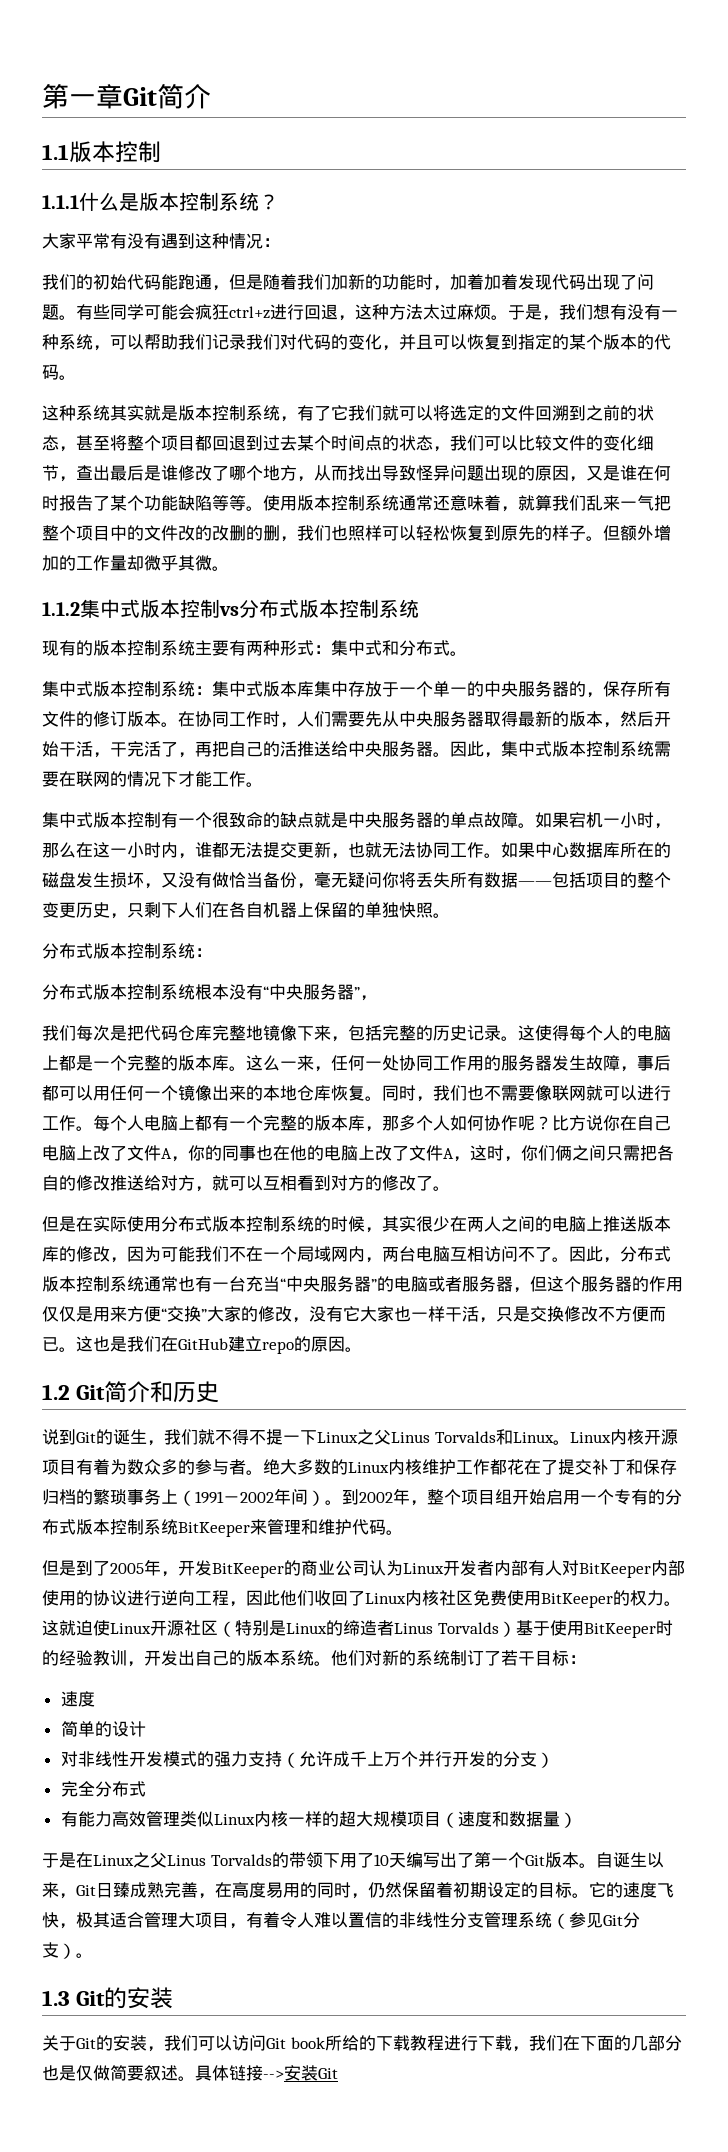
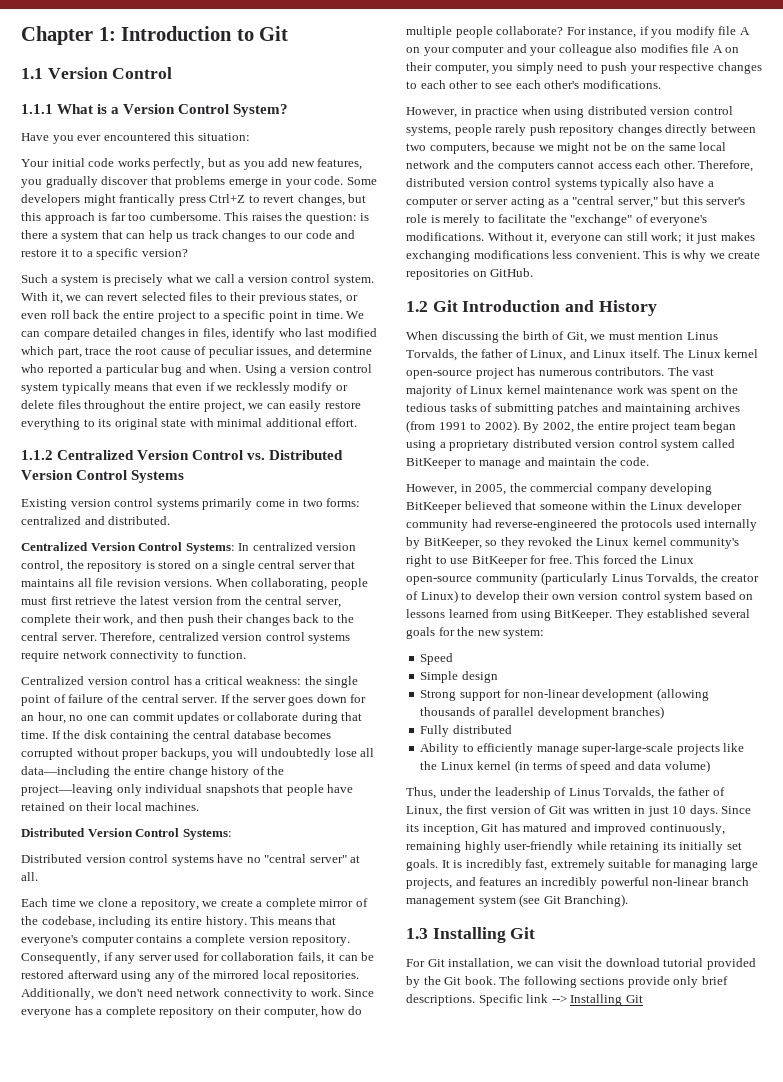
[42,83,211,109] 第一章Git简介 -> [21,26,289,45] Chapter 1: Introduction to Git
[69,141,161,163] 版本控制 -> [47,67,173,79] Version Control
[79,192,279,211] [42,233,280,249] [42,274,654,291] [42,304,678,321] [42,334,671,351] [42,364,76,380] [42,405,654,422] [42,435,654,452] [42,465,671,482] [42,495,671,512] [42,525,671,542] [42,555,229,571] [42,599,419,618] [42,640,467,656] [42,681,671,698] [42,711,671,728] [42,741,671,758] [42,771,263,787] [42,812,671,829] [42,842,671,859] [42,871,671,889] [42,902,450,919] [42,943,212,959] [42,984,377,1001] [42,1025,671,1042] [42,1055,671,1072] [42,1085,671,1102] [42,1115,671,1132] [42,1145,674,1162] [42,1175,450,1192] [42,1216,671,1233] [42,1246,671,1263] [42,1276,683,1293] [42,1306,666,1323] [42,1336,362,1354] [42,1381,220,1403] [42,1429,678,1446] [42,1459,677,1475] [42,1488,682,1506] [42,1519,403,1537] [42,1559,685,1578] [42,1590,681,1608] [42,1620,673,1638] [42,1650,586,1667] [60,1691,95,1707] [60,1721,146,1737] [60,1751,554,1768] [60,1781,146,1797] [60,1811,577,1828] [42,1852,664,1868] [42,1882,674,1899] [42,1912,640,1929] [42,1942,93,1959] 什么是版本控制系统？ // 大家平常有没有遇到这种情况： // 我们的初始代码能跑通，但是随着我们加新的功能时，加着加着发现代码出现了问题。有些同学可能会疯狂ctrl+z进行回退，这种方法太过麻烦。于是，我们想有没有一种系统，可以帮助我们记录我们对代码的变化，并且可以恢复到指定的某个版本的代码。 // 这种系统其实就是版本控制系统，有了它我们就可以将选定的文件回溯到之前的状态，甚至将整个项目都回退到过去某个时间点的状态，我们可以比较文件的变化细节，查出最后是谁修改了哪个地方，从而找出导致怪异问题出现的原因，又是谁在何时报告了某个功能缺陷等等。使用版本控制系统通常还意味着，就算我们乱来一气把整个项目中的文件改的改删的删，我们也照样可以轻松恢复到原先的样子。但额外增加的工作量却微乎其微。 // 1.1.2集中式版本控制vs分布式版本控制系统 // 现有的版本控制系统主要有两种形式：集中式和分布式。 // 集中式版本控制系统：集中式版本库集中存放于一个单一的中央服务器的，保存所有文件的修订版本。在协同工作时，人们需要先从中央服务器取得最新的版本，然后开始干活，干完活了，再把自己的活推送给中央服务器。因此，集中式版本控制系统需要在联网的情况下才能工作。 // 集中式版本控制有一个很致命的缺点就是中央服务器的单点故障。如果宕机一小时，那么在这一小时内，谁都无法提交更新，也就无法协同工作。如果中心数据库所在的磁盘发生损坏，又没有做恰当备份，毫无疑问你将丢失所有数据——包括项目的整个变更历史，只剩下人们在各自机器上保留的单独快照。 // 分布式版本控制系统： // 分布式版本控制系统根本没有“中央服务器”， // 我们每次是把代码仓库完整地镜像下来，包括完整的历史记录。这使得每个人的电脑上都是一个完整的版本库。这么一来，任何一处协同工作用的服务器发生故障，事后都可以用任何一个镜像出来的本地仓库恢复。同时，我们也不需要像联网就可以进行工作。每个人电脑上都有一个完整的版本库，那多个人如何协作呢？比方说你在自己电脑上改了文件A，你的同事也在他的电脑上改了文件A，这时，你们俩之间只需把各自的修改推送给对方，就可以互相看到对方的修改了。 // 但是在实际使用分布式版本控制系统的时候，其实很少在两人之间的电脑上推送版本库的修改，因为可能我们不在一个局域网内，两台电脑互相访问不了。因此，分布式版本控制系统通常也有一台充当“中央服务器”的电脑或者服务器，但这个服务器的作用仅仅是用来方便“交换”大家的修改，没有它大家也一样干活，只是交换修改不方便而已。这也是我们在GitHub建立repo的原因。 // 1.2 Git简介和历史 // 说到Git的诞生，我们就不得不提一下Linux之父Linus Torvalds和Linux。Linux内核开源项目有着为数众多的参与者。绝大多数的Linux内核维护工作都花在了提交补丁和保存归档的繁琐事务上（1991－2002年间）。到2002年，整个项目组开始启用一个专有的分布式版本控制系统BitKeeper来管理和维护代码。 // 但是到了2005年，开发BitKeeper的商业公司认为Linux开发者内部有人对BitKeeper内部使用的协议进行逆向工程，因此他们收回了Linux内核社区免费使用BitKeeper的权力。这就迫使Linux开源社区（特别是Linux的缔造者Linus Torvalds）基于使用BitKeeper时的经验教训，开发出自己的版本系统。他们对新的系统制订了若干目标： // 速度 // 简单的设计 // 对非线性开发模式的强力支持（允许成千上万个并行开发的分支） // 完全分布式 // 有能力高效管理类似Linux内核一样的超大规模项目（速度和数据量） // 于是在Linux之父Linus Torvalds的带领下用了10天编写出了第一个Git版本。自诞生以来，Git日臻成熟完善，在高度易用的同时，仍然保留着初期设定的目标。它的速度飞快，极其适合管理大项目，有着令人难以置信的非线性分支管理系统（参见Git分支）。 -> [57,104,289,117] [21,132,250,144] [21,158,363,170] [21,176,377,188] [21,194,367,206] [21,212,370,224] [21,230,356,242] [21,248,188,260] [21,274,374,286] [21,292,358,304] [21,310,365,322] [21,328,377,340] [21,346,373,358] [21,364,373,376] [21,382,348,394] [21,400,361,412] [21,418,358,430] [21,450,344,460] [21,470,185,483] [21,498,361,510] [21,516,171,525] [21,542,357,554] [21,560,356,572] [21,578,368,590] [21,596,341,608] [21,614,355,626] [21,632,351,644] [21,650,247,662] [21,676,359,688] [21,694,367,706] [21,712,363,724] [21,730,332,742] [21,748,375,760] [21,766,285,778] [21,784,354,796] [21,802,200,811] [21,828,232,840] [21,854,361,866] [21,872,38,881] [21,898,368,910] [21,916,337,928] [21,934,351,946] [21,952,375,964] [21,970,360,982] [21,988,375,1000] [21,1006,362,1018] [406,26,750,38] [406,44,740,56] [406,62,762,74] [406,80,661,89] [406,106,733,118] [406,124,756,136] [406,142,727,154] [406,160,754,172] [406,178,714,190] [406,196,746,208] [406,214,708,226] [406,232,755,244] [406,250,761,262] [406,268,534,280] [406,300,657,316] [406,331,718,343] [406,349,759,361] [406,367,715,379] [406,385,738,397] [406,403,740,415] [406,420,737,433] [406,439,735,451] [406,457,650,469] [406,483,713,495] [406,501,742,513] [406,519,758,531] [406,537,740,549] [406,555,694,567] [406,572,760,585] [406,590,754,603] [406,609,750,621] [406,627,545,639] [420,653,454,665] [420,671,498,683] [420,688,709,701] [420,706,665,719] [420,725,512,737] [420,743,745,755] [420,760,710,773] [406,787,725,799] [406,805,752,817] [406,823,725,835] [406,841,742,853] [406,859,758,871] [406,877,749,889] [406,894,629,907] What is a Version Control System? // Have you ever encountered this situation: // Your initial code works perfectly, but as you add new features, you gradually discover that problems emerge in your code. Some developers might frantically press Ctrl+Z to revert changes, but this approach is far too cumbersome. This raises the question: is there a system that can help us track changes to our code and restore it to a specific version? // Such a system is precisely what we call a version control system. With it, we can revert selected files to their previous states, or even roll back the entire project to a specific point in time. We can compare detailed changes in files, identify who last modified which part, trace the root cause of peculiar issues, and determine who reported a particular bug and when. Using a version control system typically means that even if we recklessly modify or delete files throughout the entire project, we can easily restore everything to its original state with minimal additional effort. // 1.1.2 Centralized Version Control vs. Distributed Version Control Systems // Existing version control systems primarily come in two forms: centralized and distributed. // Centralized Version Control Systems: In centralized version control, the repository is stored on a single central server that maintains all file revision versions. When collaborating, people must first retrieve the latest version from the central server, complete their work, and then push their changes back to the central server. Therefore, centralized version control systems require network connectivity to function. // Centralized version control has a critical weakness: the single point of failure of the central server. If the server goes down for an hour, no one can commit updates or collaborate during that time. If the disk containing the central database becomes corrupted without proper backups, you will undoubtedly lose all data—including the entire change history of the project—leaving only individual snapshots that people have retained on their local machines. // Distributed Version Control Systems: // Distributed version control systems have no "central server" at all. // Each time we clone a repository, we create a complete mirror of the codebase, including its entire history. This means that everyone's computer contains a complete version repository. Consequently, if any server used for collaboration fails, it can be restored afterward using any of the mirrored local repositories. Additionally, we don't need network connectivity to work. Since everyone has a complete repository on their computer, how do multiple people collaborate? For instance, if you modify file A on your computer and your colleague also modifies file A on their computer, you simply need to push your respective changes to each other to see each other's modifications. // However, in practice when using distributed version control systems, people rarely push repository changes directly between two computers, because we might not be on the same local network and the computers cannot access each other. Therefore, distributed version control systems typically also have a computer or server acting as a "central server," but this server's role is merely to facilitate the "exchange" of everyone's modifications. Without it, everyone can still work; it just makes exchanging modifications less convenient. This is why we create repositories on GitHub. // 1.2 Git Introduction and History // When discussing the birth of Git, we must mention Linus Torvalds, the father of Linux, and Linux itself. The Linux kernel open-source project has numerous contributors. The vast majority of Linux kernel maintenance work was spent on the tedious tasks of submitting patches and maintaining archives (from 1991 to 2002). By 2002, the entire project team began using a proprietary distributed version control system called BitKeeper to manage and maintain the code. // However, in 2005, the commercial company developing BitKeeper believed that someone within the Linux developer community had reverse-engineered the protocols used internally by BitKeeper, so they revoked the Linux kernel community's right to use BitKeeper for free. This forced the Linux open-source community (particularly Linus Torvalds, the creator of Linux) to develop their own version control system based on lessons learned from using BitKeeper. They established several goals for the new system: // Speed // Simple design // Strong support for non-linear development (allowing thousands of parallel development branches) // Fully distributed // Ability to efficiently manage super-large-scale projects like the Linux kernel (in terms of speed and data volume) // Thus, under the leadership of Linus Torvalds, the father of Linux, the first version of Git was written in just 10 days. Since its inception, Git has matured and improved continuously, remaining highly user-friendly while retaining its initially set goals. It is incredibly fast, extremely suitable for managing large projects, and features an incredibly powerful non-linear branch management system (see Git Branching).
[76,1987,174,2009] [42,2035,682,2052] [42,2065,318,2081] Git的安装 // 关于Git的安装，我们可以访问Git book所给的下载教程进行下载，我们在下面的几部分也是仅做简要叙述。具体链接-->安装 -> [432,927,536,943] [406,958,756,970] [406,976,728,988] [406,994,623,1006] Installing Git // For Git installation, we can visit the download tutorial provided by the Git book. The following sections provide only brief descriptions. Specific link --> Installing

